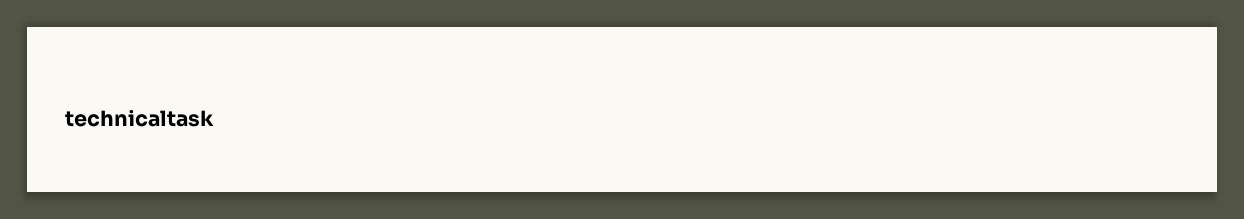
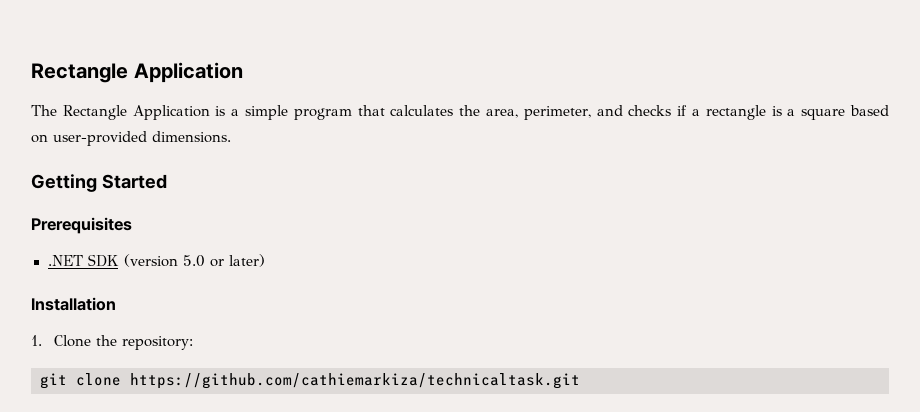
[65,109,214,127] technicaltask -> [31,62,243,83] [31,105,889,120] [31,131,231,146] [31,174,167,192] [31,217,132,234] [47,254,265,267] [31,297,116,311] [31,335,194,350] [40,373,580,389] Rectangle Application // The Rectangle Application is a simple program that calculates the area, perimeter, and checks if a rectangle is a square based on user-provided dimensions. // Getting Started // Prerequisites // .NET SDK (version 5.0 or later) // Installation // 1. Clone the repository: // git clone https://github.com/cathiemarkiza/technicaltask.git

